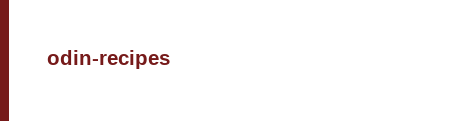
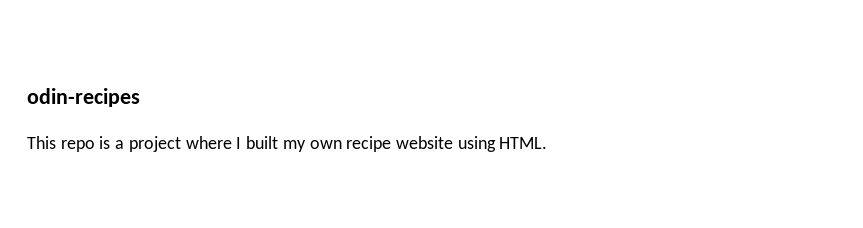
(170, 59) none -> [27,136,548,152] // This repo is a project where I built my own recipe website using HTML.

